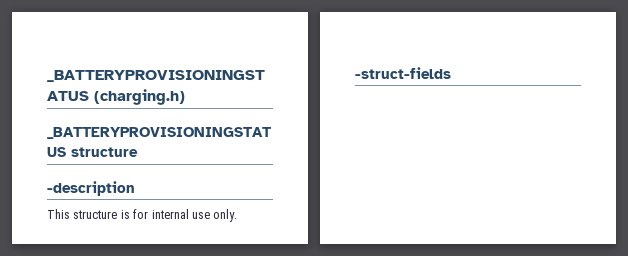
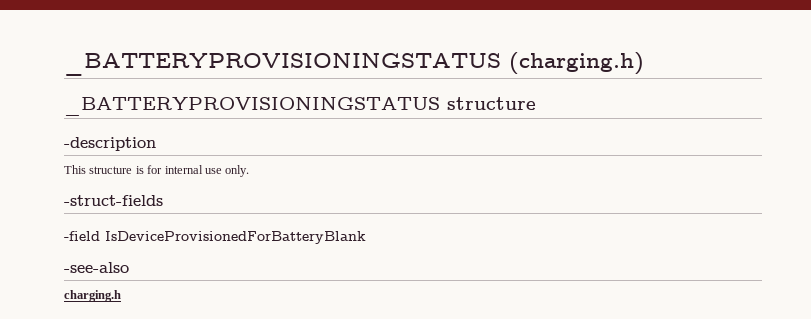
(451, 73) none -> [64,231,366,244] [64,262,129,273] [64,290,121,302] // -field IsDeviceProvisionedForBatteryBlank // -see-also // charging.h

